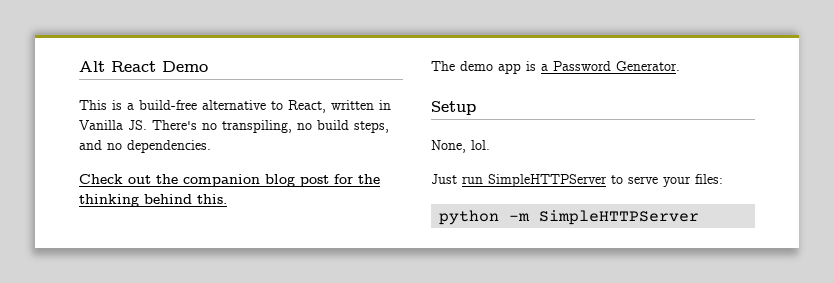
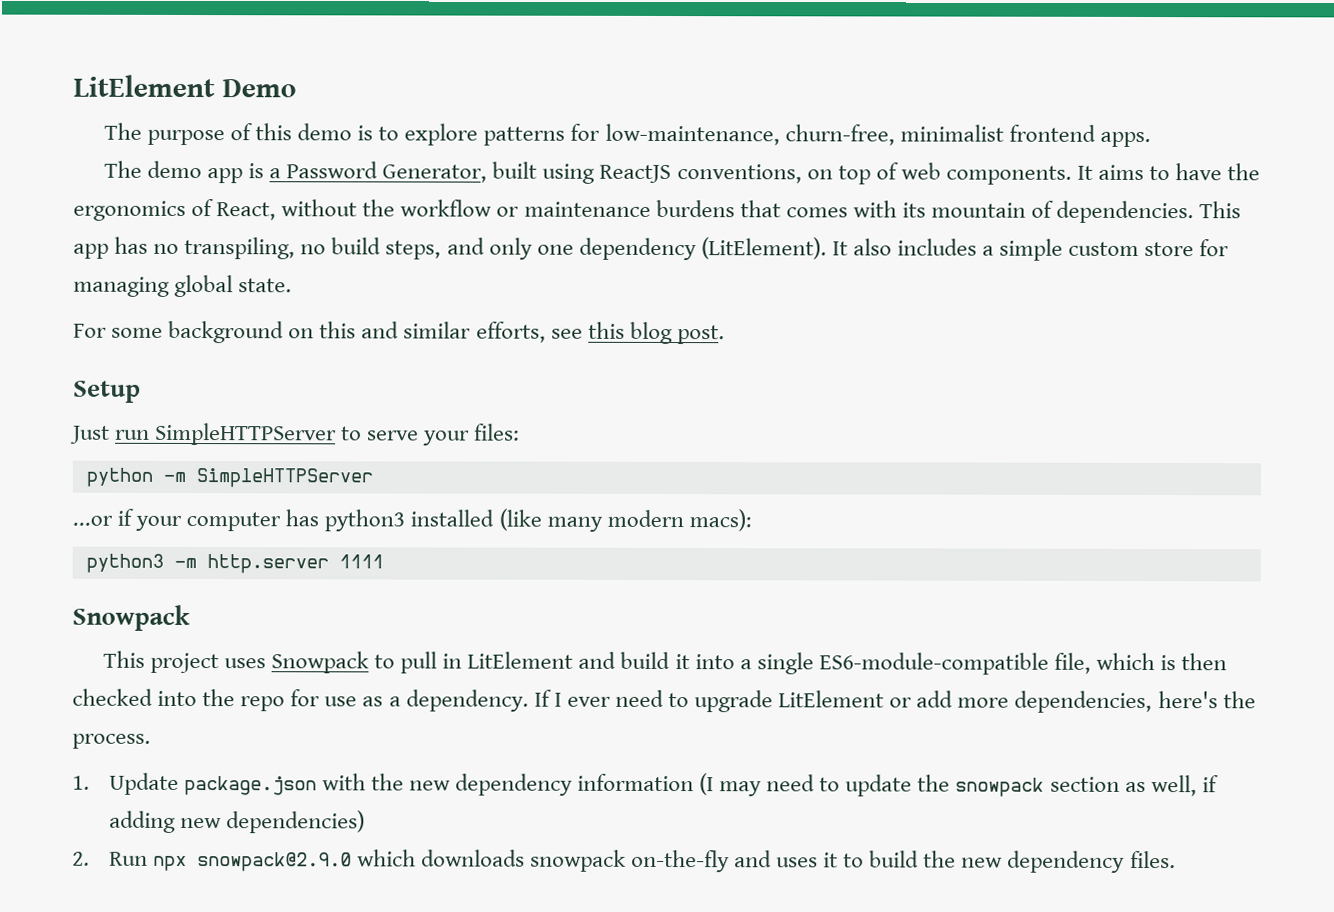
[79,61,156,72] Alt React -> [73,74,215,98] LitElement
[79,100,391,113] [79,120,389,133] [79,140,211,153] [79,174,380,187] [79,194,227,207] This is a build-free alternative to React, written in Vanilla JS. There's no transpiling, no build steps, and no dependencies. // Check out the companion blog post for the thinking behind this. -> [103,122,1151,148] The purpose of this demo is to explore patterns for low-maintenance, churn-free, minimalist frontend apps.
[616,61,680,71] Generator. -> [382,161,1261,185] [73,199,1242,224] [73,236,1230,261] [73,274,293,298] [73,320,725,345] Generator, built using ReactJS conventions, on top of web components. It aims to have the ergonomics of React, without the workflow or maintenance burdens that comes with its mountain of dependencies. This app has no transpiling, no build steps, and only one dependency (LitElement). It also includes a simple custom store for managing global state. // For some background on this and similar efforts, see this blog post.
[431,140,490,153] // None, lol. -> (141, 391) none
(700, 217) none -> [72,508,752,532] [85,553,384,574] [72,604,190,632] [102,650,1228,675] [72,688,1256,714] [72,733,151,749] [72,772,1219,797] [108,810,365,834] [72,849,1176,873] // ...or if your computer has python3 installed (like many modern macs): // python3 -m http.server 1111 // Snowpack // This project uses Snowpack to pull in LitElement and build it into a single ES6-module-compatible file, which is then checked into the repo for use as a dependency. If I ever need to upgrade LitElement or add more dependencies, here's the process. // 1. Update package.json with the new dependency information (I may need to update the snowpack section as well, if adding new dependencies) // 2. Run npx snowpack@2.9.0 which downloads snowpack on-the-fly and uses it to build the new dependency files.

